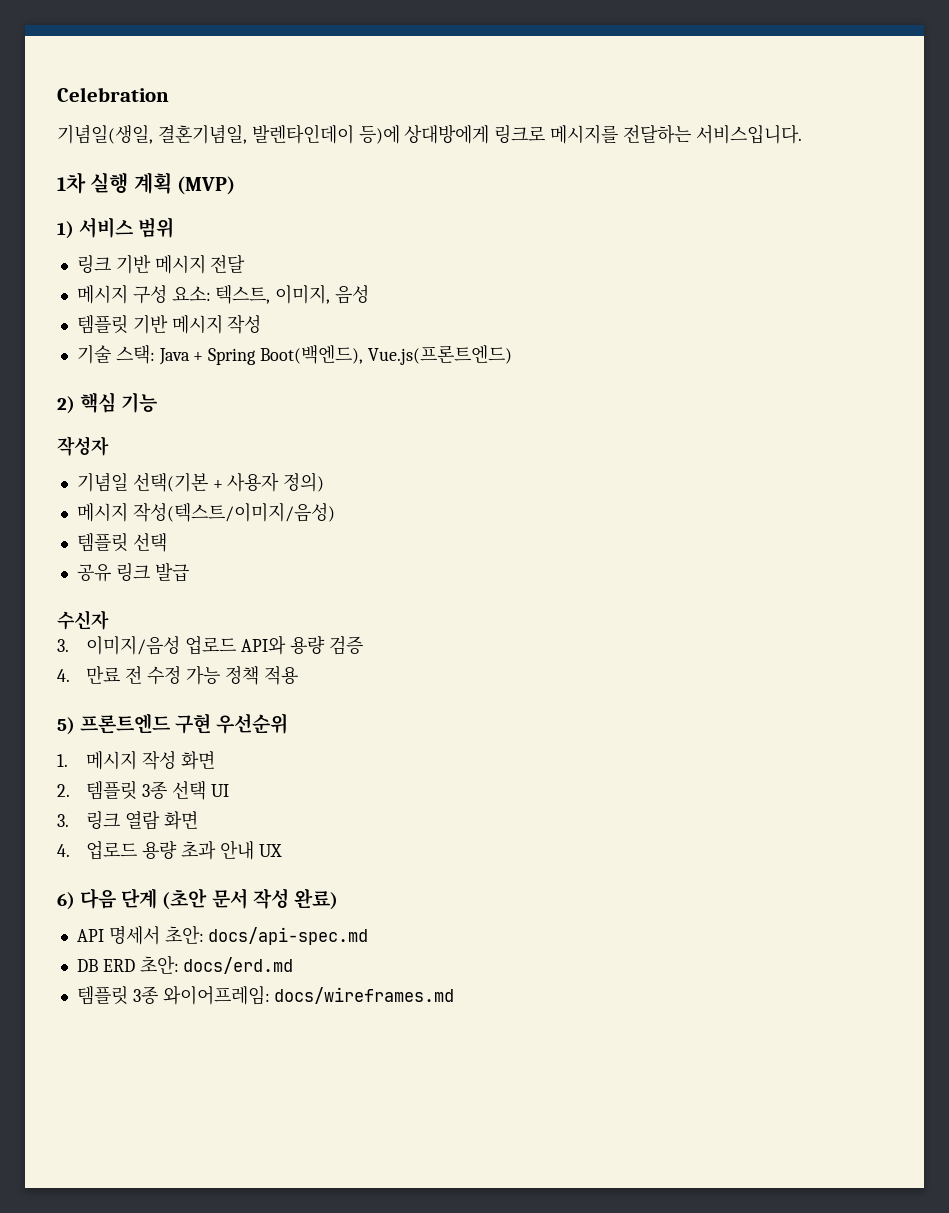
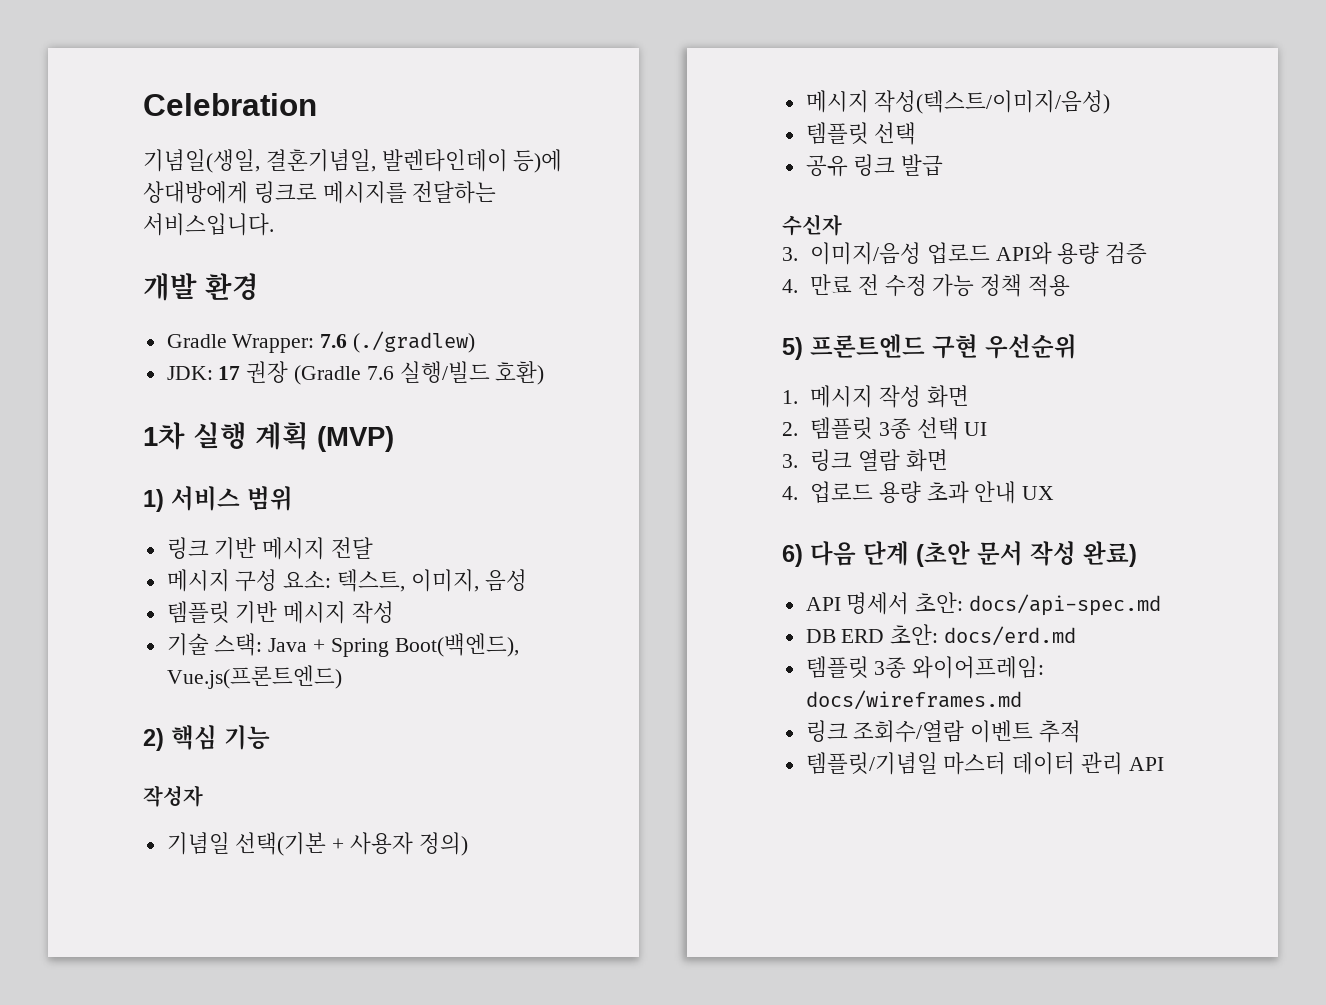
(802, 134) none -> [143,273,259,301] [166,331,476,353] [166,361,545,385] // 개발 환경 // Gradle Wrapper: 7.6 (./gradlew) // JDK: 17 권장 (Gradle 7.6 실행/빌드 호환)
(455, 995) none -> [805,720,1082,743] [805,752,1164,775] // 링크 조회수/열람 이벤트 추적 // 템플릿/기념일 마스터 데이터 관리 API

